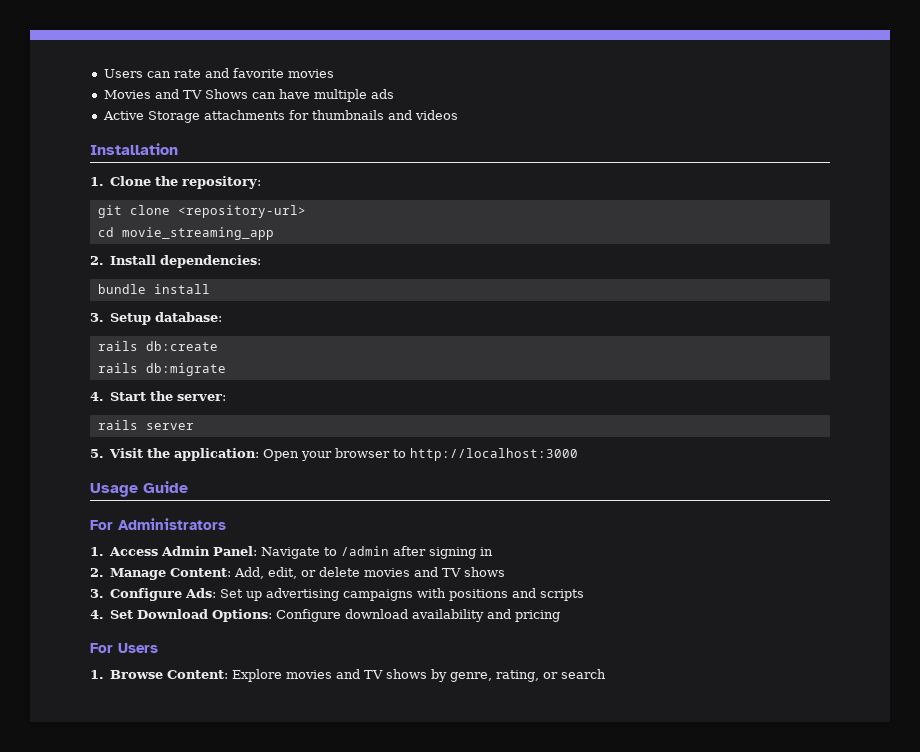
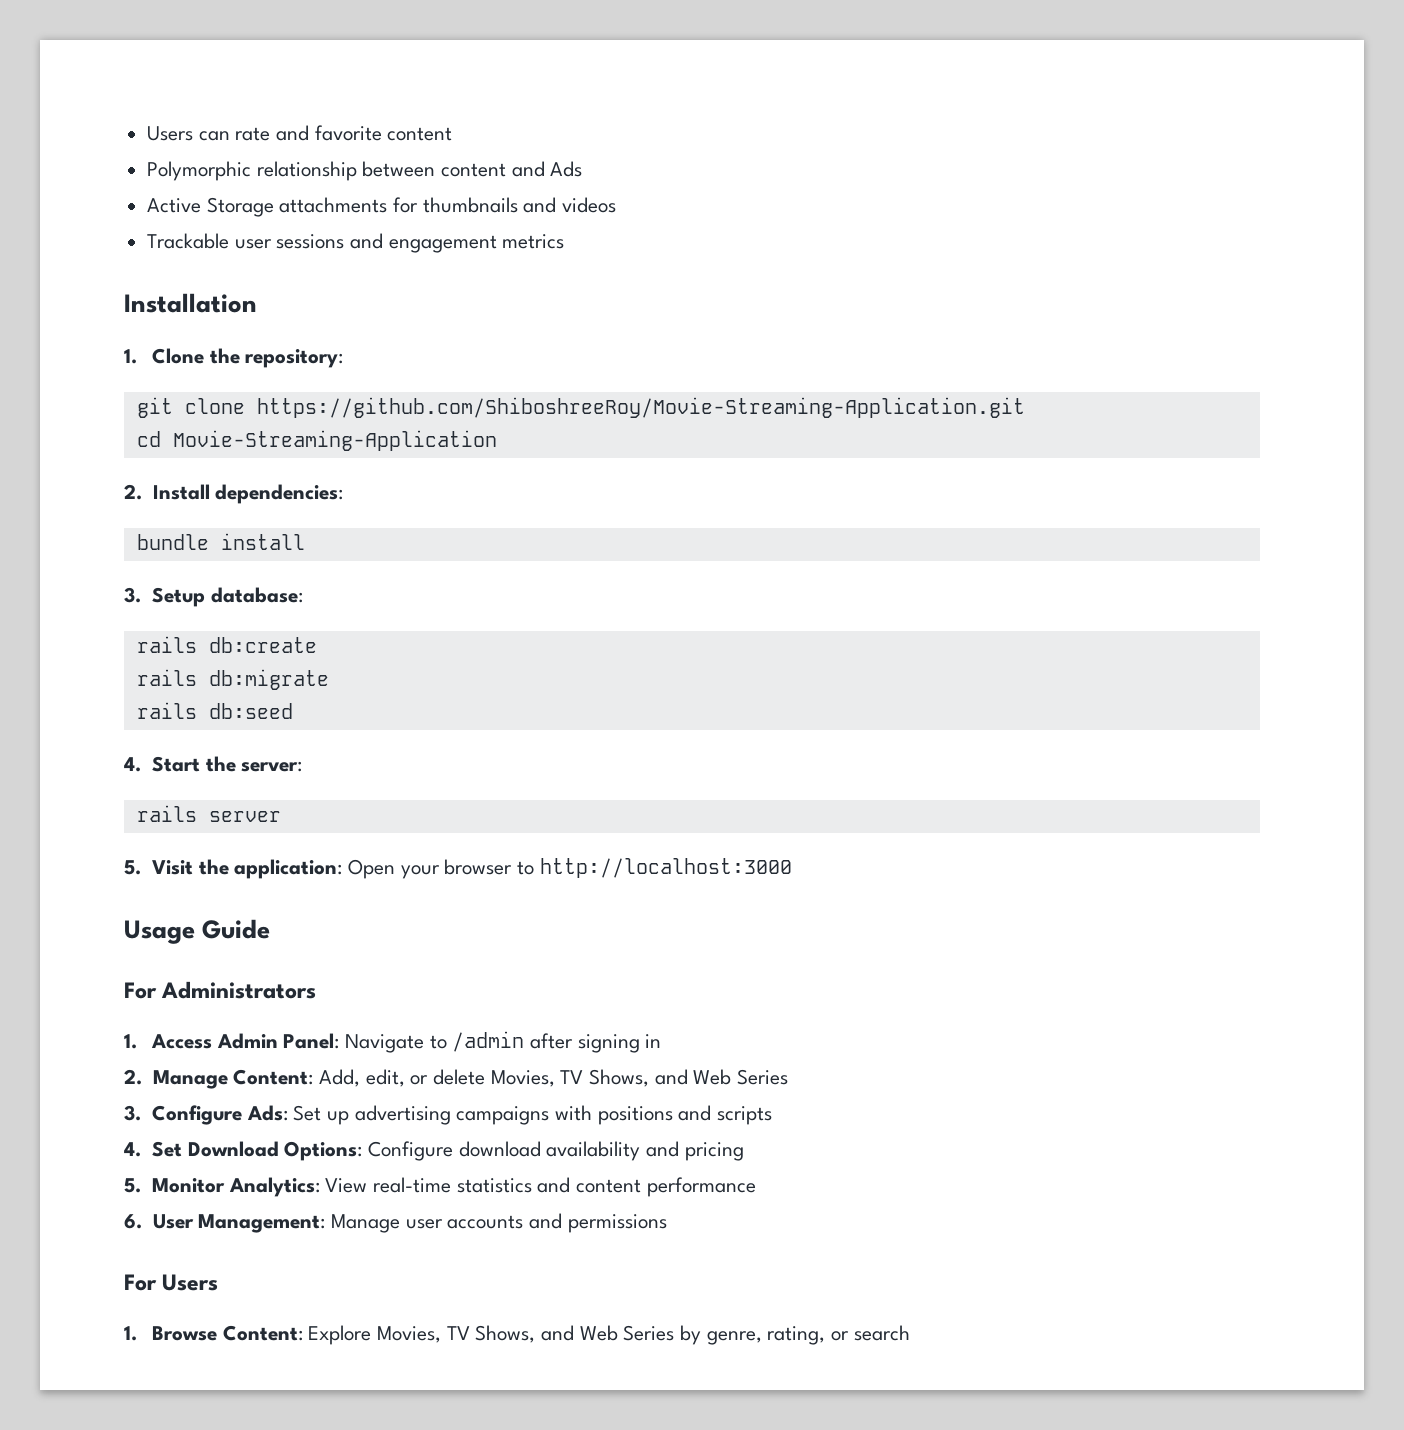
[287,69,334,78] [103,89,394,102] movies // Movies and TV Shows can have multiple ads -> [387,127,453,141] [147,161,583,181] content // Polymorphic relationship between content and Ads
(458, 115) none -> [147,233,565,253] // Trackable user sessions and engagement metrics
[177,205,306,218] <repository-url> -> [256,397,1025,418] https://github.com/ShiboshreeRoy/Movie-Streaming-Application.git
[121,227,274,240] movie_streaming_app -> [172,430,497,451] Movie-Streaming-Application
(226, 369) none -> [136,702,293,719] // rails db:seed
[364,567,506,577] movies and TV shows -> [490,1069,788,1087] Movies, TV Shows, and Web Series
(561, 616) none -> [124,1177,756,1197] [124,1213,667,1233] // 5. Monitor Analytics: View real-time statistics and content performance // 6. User Management: Manage user accounts and permissions
[286,669,428,679] movies and TV shows -> [376,1325,675,1343] Movies, TV Shows, and Web Series

